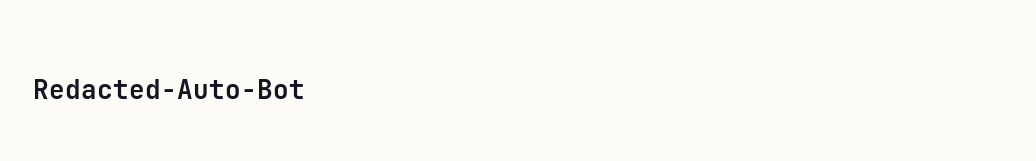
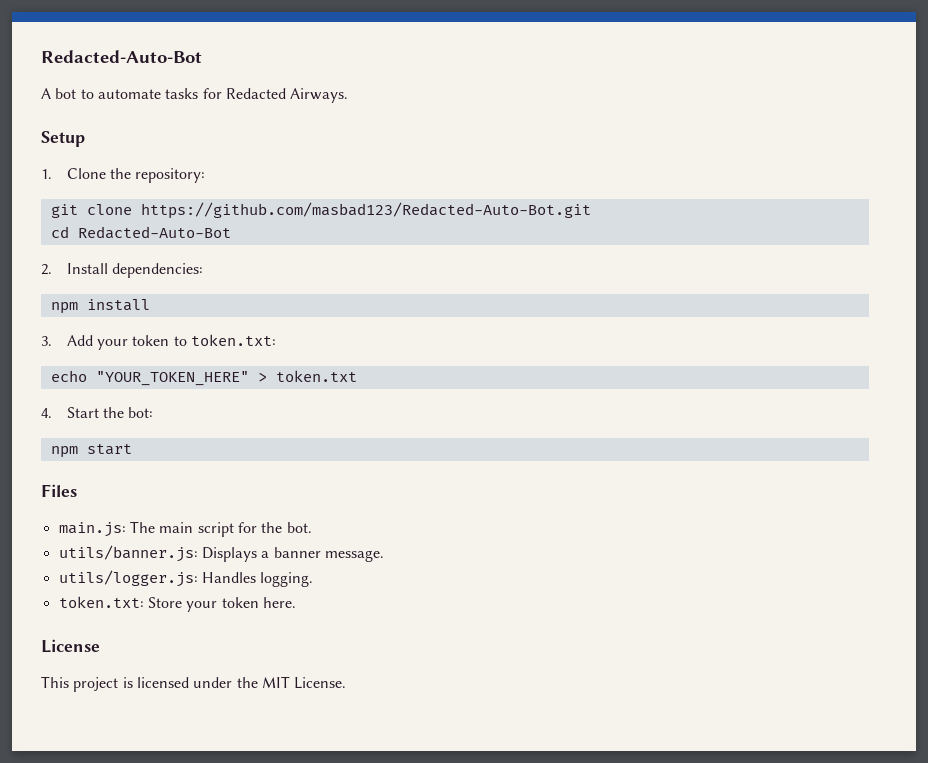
[33,79,305,99] Redacted-Auto-Bot -> [41,50,202,63] [41,88,349,103] [41,131,85,147] [41,168,206,183] [50,202,591,219] [50,226,231,239] [41,263,204,278] [50,299,150,314] [41,334,277,350] [50,370,357,386] [41,407,154,418] [50,444,132,458] [41,484,77,497] [58,521,312,537] [58,545,384,562] [58,570,314,587] [58,596,296,612] [41,639,100,653] [41,676,347,692] Redacted-Auto-Bot // A bot to automate tasks for Redacted Airways. // Setup // 1. Clone the repository: // git clone https://github.com/masbad123/Redacted-Auto-Bot.git // cd Redacted-Auto-Bot // 2. Install dependencies: // npm install // 3. Add your token to token.txt: // echo "YOUR_TOKEN_HERE" > token.txt // 4. Start the bot: // npm start // Files // main.js: The main script for the bot. // utils/banner.js: Displays a banner message. // utils/logger.js: Handles logging. // token.txt: Store your token here. // License // This project is licensed under the MIT License.

